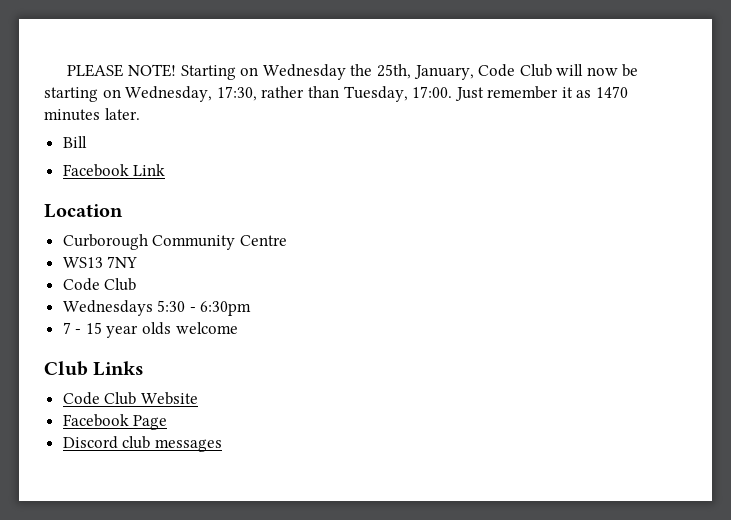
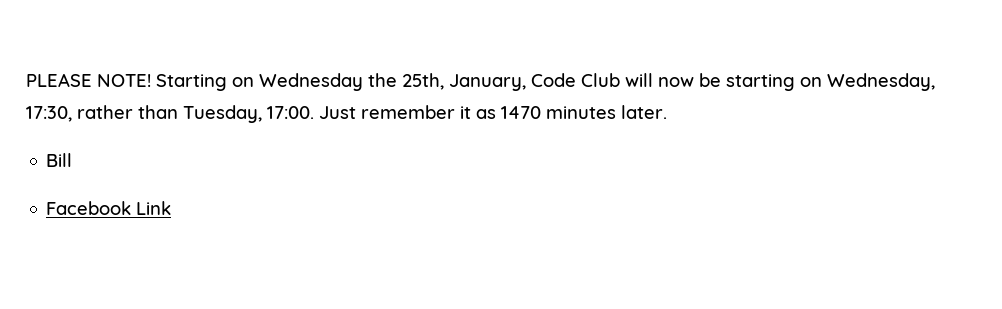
[44,204,123,218] [62,234,287,250] [62,256,138,268] [62,278,137,291] [62,300,252,316] [62,322,238,338] [44,361,145,376] [62,392,198,405] [62,414,168,430] [62,436,222,452] // Location // Curborough Community Centre // WS13 7NY // Code Club // Wednesdays 5:30 - 6:30pm // 7 - 15 year olds welcome // Club Links // Code Club Website // Facebook Page // Discord club messages -> (172, 208) none

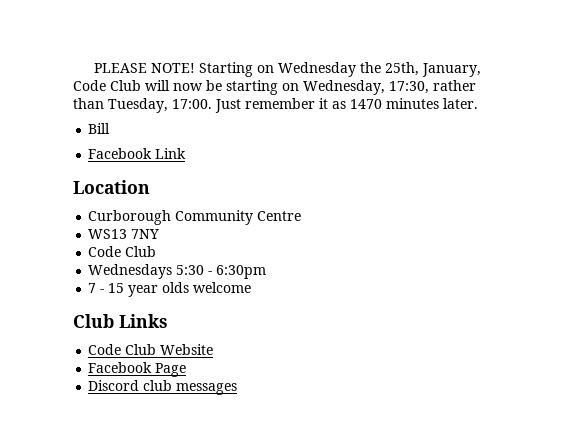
(172, 208) none -> [73,180,150,194] [88,210,302,225] [88,229,160,239] [88,246,157,257] [88,264,267,279] [88,282,252,297] [73,314,168,328] [88,344,214,355] [88,362,187,377] [88,380,238,395] // Location // Curborough Community Centre // WS13 7NY // Code Club // Wednesdays 5:30 - 6:30pm // 7 - 15 year olds welcome // Club Links // Code Club Website // Facebook Page // Discord club messages

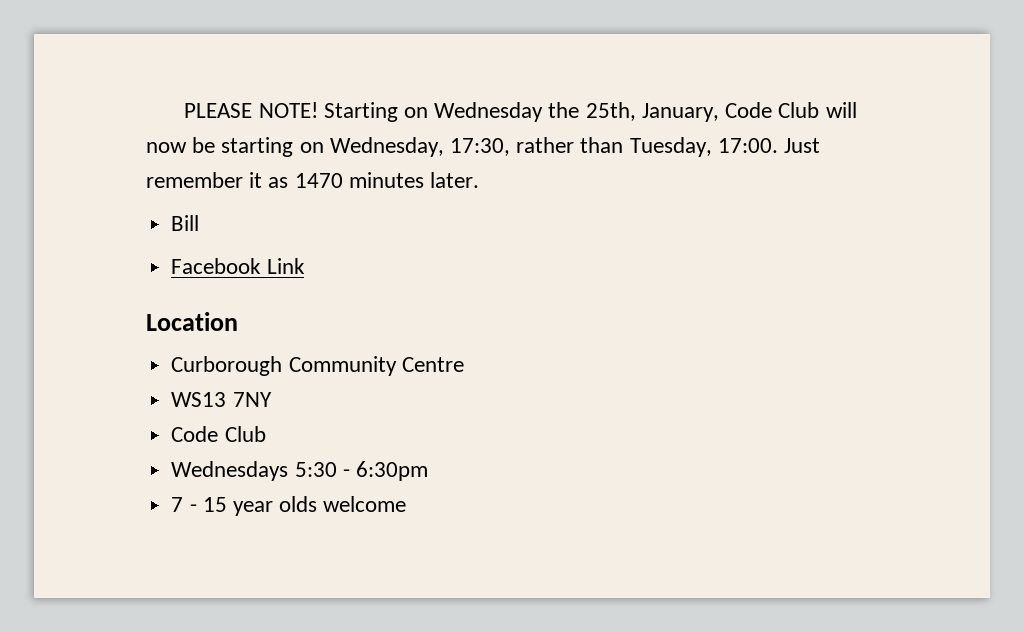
[73,314,168,328] [88,344,214,355] [88,362,187,377] [88,380,238,395] // Club Links // Code Club Website // Facebook Page // Discord club messages -> (407, 504) none

